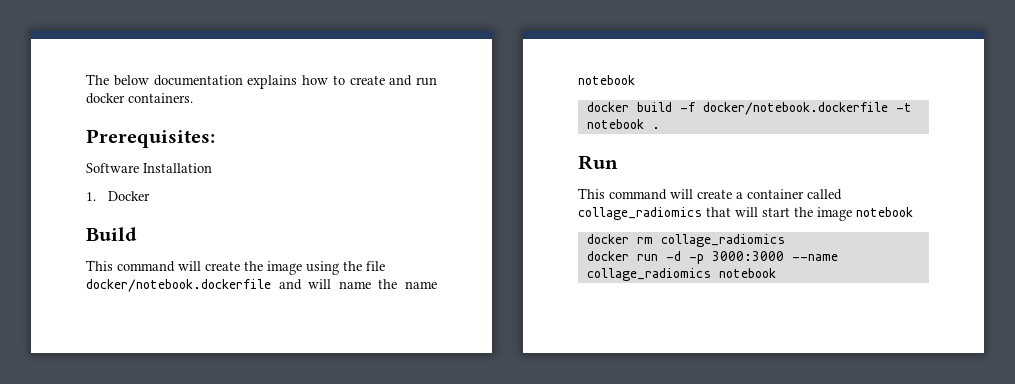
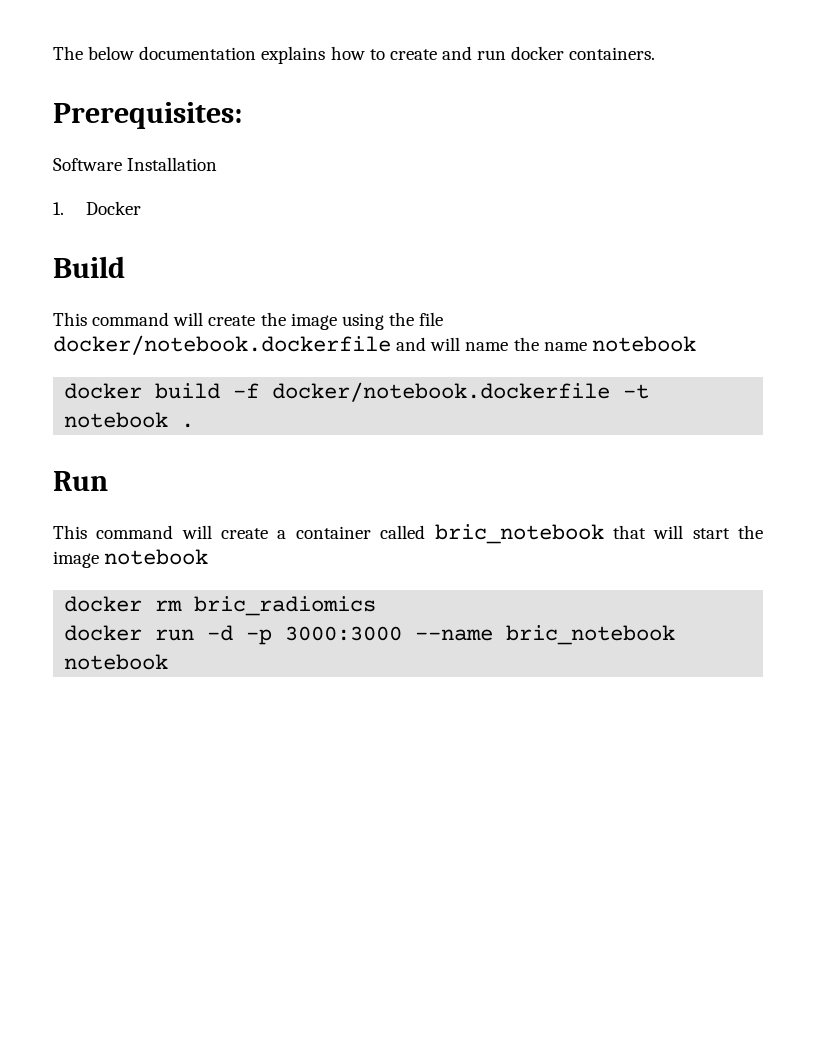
[578,207,702,220] collage_radiomics -> [434,524,604,544] bric_notebook
[660,234,785,247] collage_radiomics -> [194,596,377,616] bric_radiomics
[586,268,711,281] collage_radiomics -> [506,625,676,645] bric_notebook

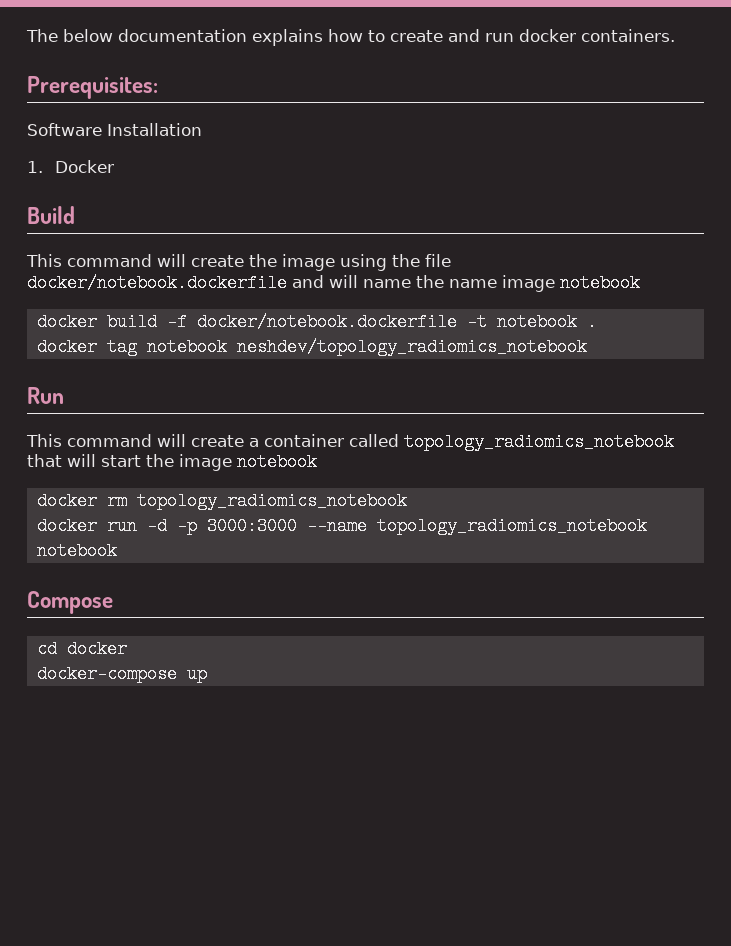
(587, 346) none -> [502,275,555,292] image
(195, 425) none -> [36,338,587,356] // docker tag notebook neshdev/topology_radiomics_notebook
[434,524,604,544] bric_notebook -> [404,433,674,451] topology_radiomics_notebook
[194,596,377,616] bric_radiomics -> [136,492,407,510] topology_radiomics_notebook
[506,625,676,645] [64,654,169,670] bric_notebook notebook -> [376,517,647,535] [36,542,117,560] [27,591,113,614] [36,640,127,658] [36,665,207,683] topology_radiomics_notebook notebook // Compose // cd docker // docker-compose up

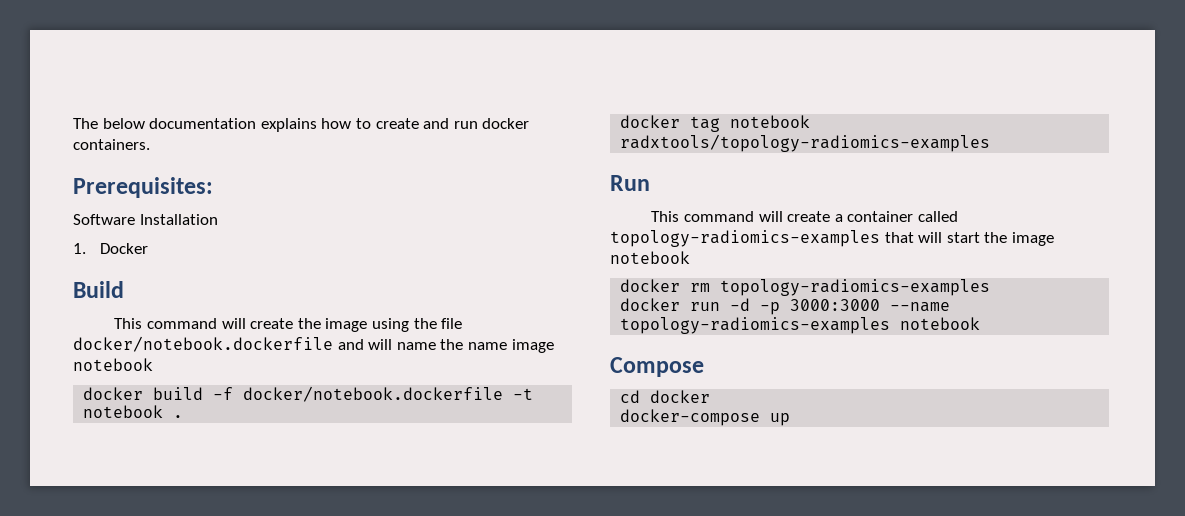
[236,338,587,356] neshdev/topology_radiomics_notebook -> [620,134,991,152] radxtools/topology-radiomics-examples
[404,433,674,451] topology_radiomics_notebook -> [610,230,880,247] topology-radiomics-examples
[136,492,407,510] topology_radiomics_notebook -> [720,279,991,296] topology-radiomics-examples
[376,517,647,535] topology_radiomics_notebook -> [620,317,891,334] topology-radiomics-examples

